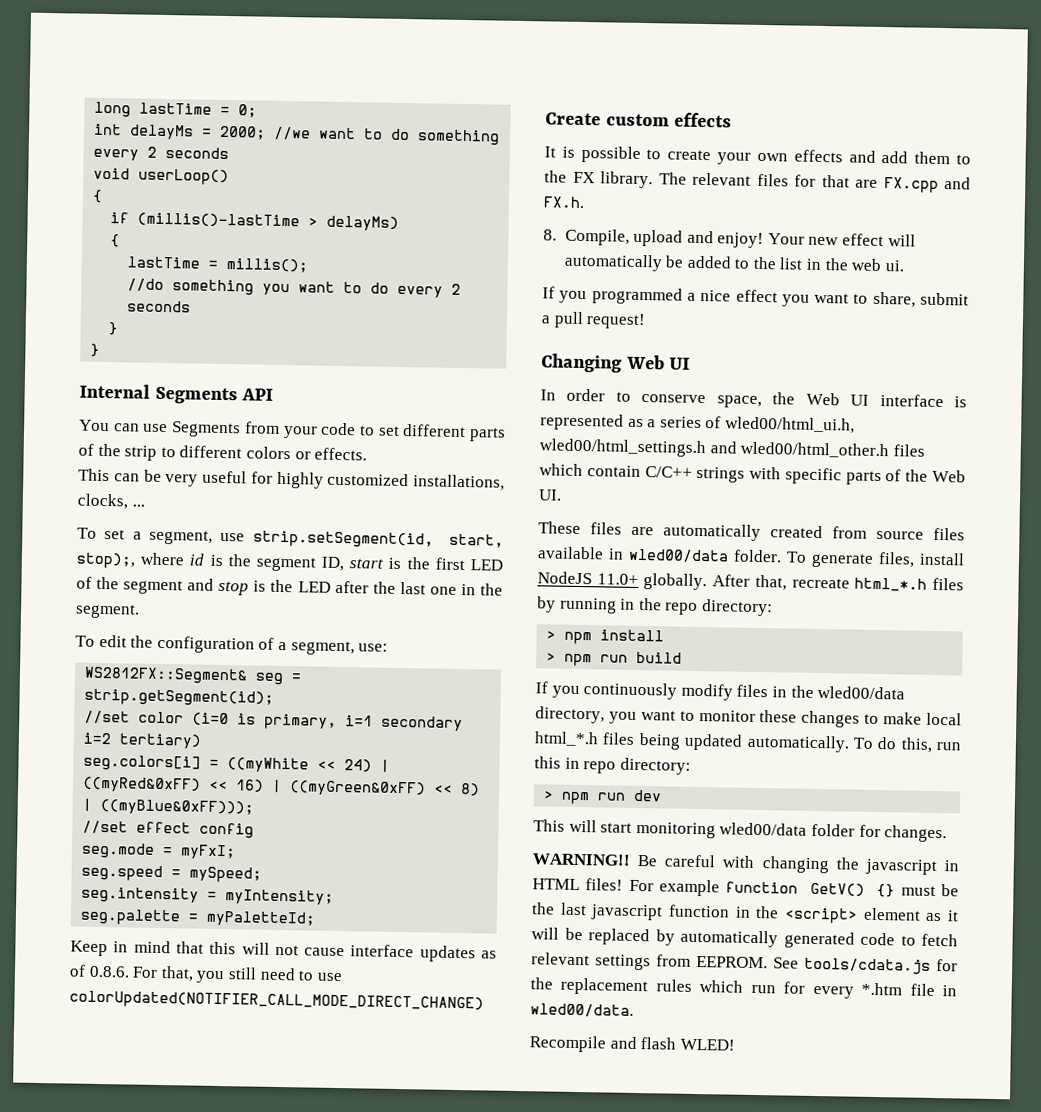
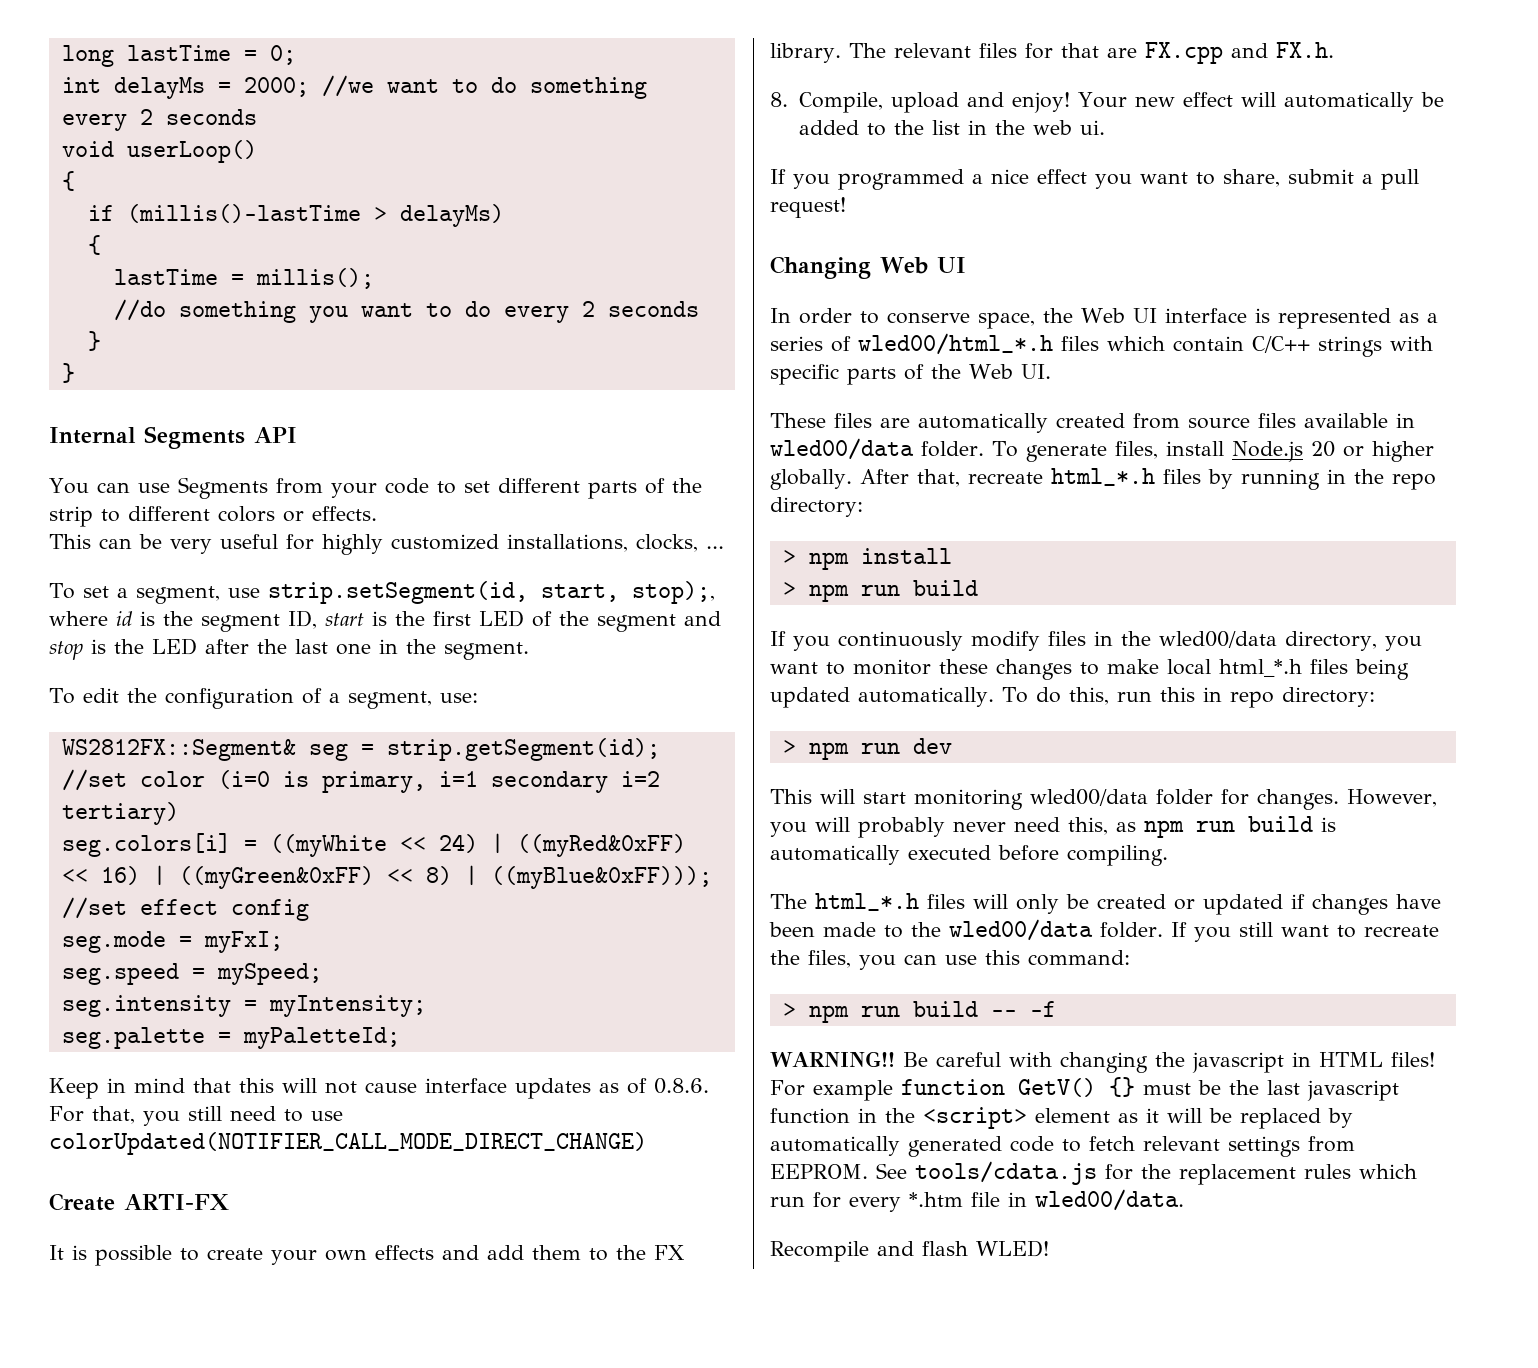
[605,112,733,128] custom effects -> [124,1194,229,1210] ARTI-FX
[724,416,855,434] [539,438,890,459] wled00/html_ui.h, wled00/html_settings.h and wled00/html_other.h -> [858,333,1053,355] wled00/html_*.h
[537,571,639,585] NodeJS 11.0+ -> [1231,441,1434,462] Node.js 20 or higher
(948, 834) none -> [1347,789,1437,807] [770,816,1336,838] [770,845,1168,866] [770,893,1441,915] [769,919,1439,942] [770,950,1130,970] [782,1001,1056,1023] However, you will probably never need this, as npm run build is automatically executed before compiling. // The html_*.h files will only be created or updated if changes have been made to the wled00/data folder. If you still want to recreate the files, you can use this command: // > npm run build -- -f

